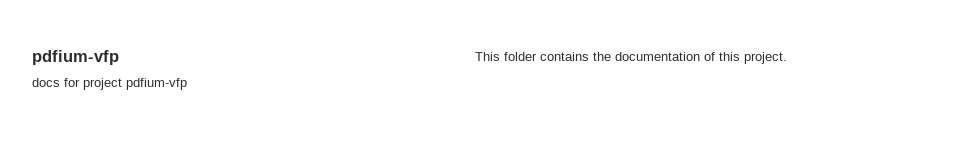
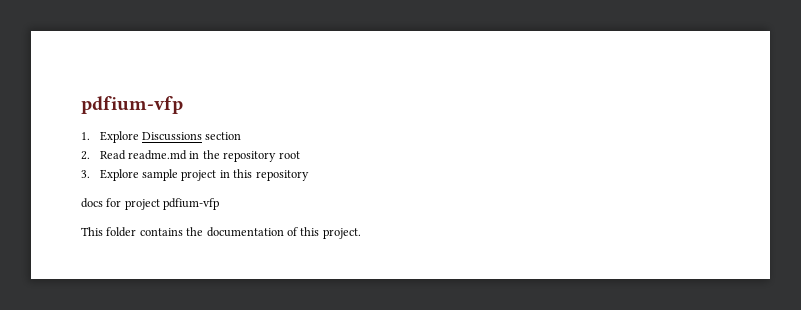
[32,50,119,65] pdfium-vfp -> [81,96,183,114] [81,131,242,143] [81,150,300,162] [81,169,309,181] pdfium-vfp // 1. Explore Discussions section // 2. Read readme.md in the repository root // 3. Explore sample project in this repository

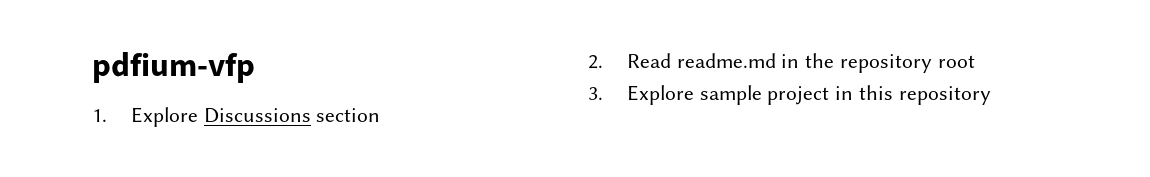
[81,198,220,210] [81,227,361,239] // docs for project pdfium-vfp // This folder contains the documentation of this project. -> (991, 95) none

